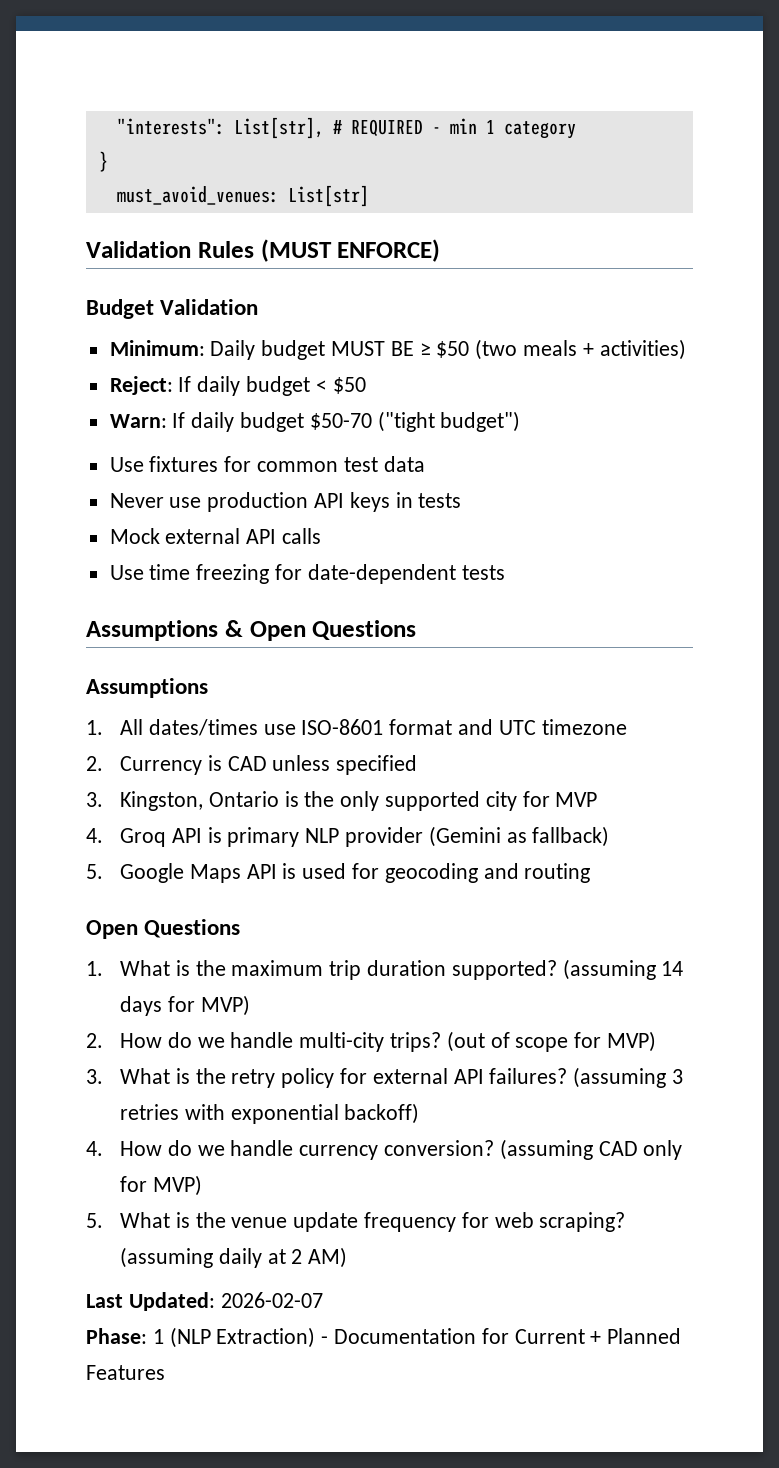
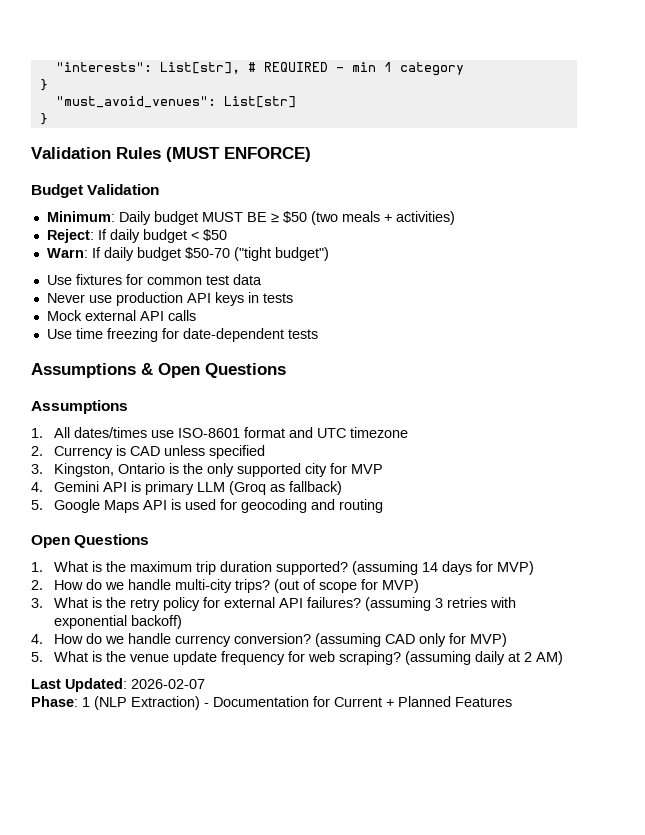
[116,186,279,205] must_avoid_venues: -> [55,96,216,108] "must_avoid_venues":
(369, 196) none -> [39,113,48,125] // }
[120,828,167,847] Groq -> [53,481,99,492] Gemini
[305,826,501,847] NLP provider (Gemini -> [196,481,266,495] LLM (Groq

